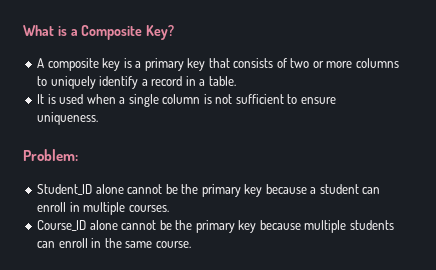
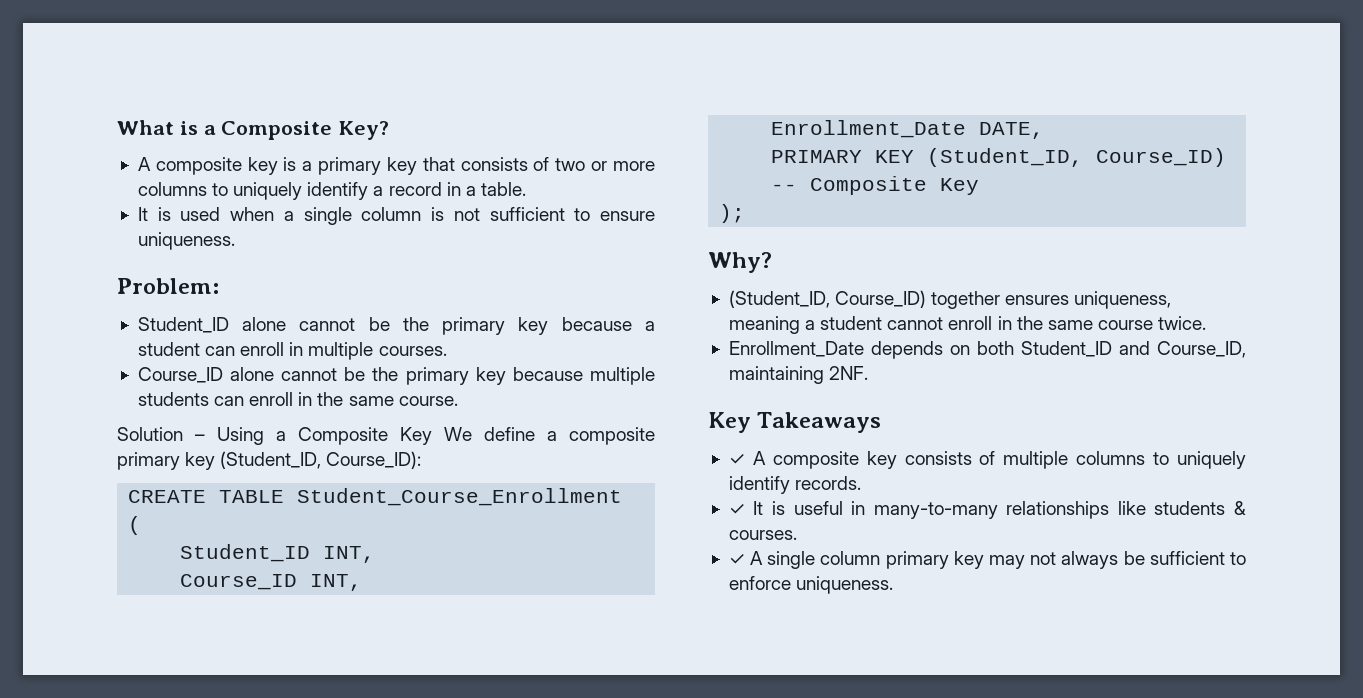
(191, 244) none -> [117,427,655,445] [117,451,422,470] [128,488,623,506] [128,516,142,535] [180,544,376,563] [180,574,363,591] [771,120,1045,139] [771,148,1227,167] [771,176,980,195] [719,204,746,223] [708,252,772,273] [728,290,1172,309] [728,316,1207,334] [728,341,1246,359] [728,366,869,384] [708,412,882,433] [728,451,1247,469] [728,476,862,494] [728,501,1246,519] [728,530,797,540] [728,551,1246,569] [728,576,894,594] // Solution – Using a Composite Key We define a composite primary key (Student_ID, Course_ID): // CREATE TABLE Student_Course_Enrollment ( // Student_ID INT, // Course_ID INT, // Enrollment_Date DATE, // PRIMARY KEY (Student_ID, Course_ID) -- Composite Key // ); // Why? // (Student_ID, Course_ID) together ensures uniqueness, meaning a student cannot enroll in the same course twice. // Enrollment_Date depends on both Student_ID and Course_ID, maintaining 2NF. // Key Takeaways // ✓ A composite key consists of multiple columns to uniquely identify records. // ✓ It is useful in many-to-many relationships like students & courses. // ✓ A single column primary key may not always be sufficient to enforce uniqueness.

